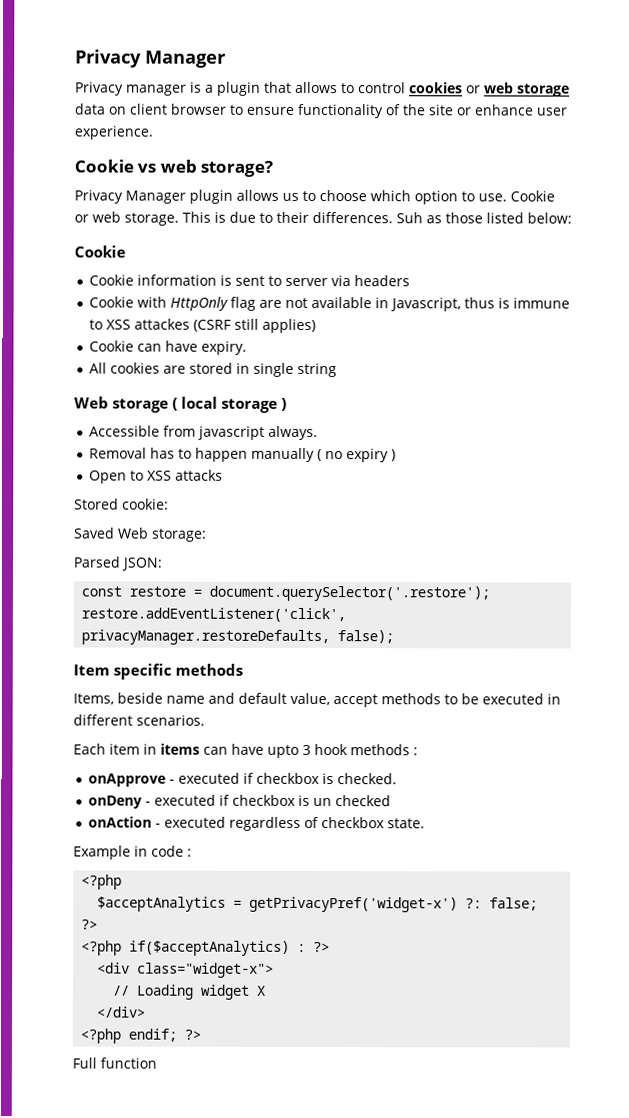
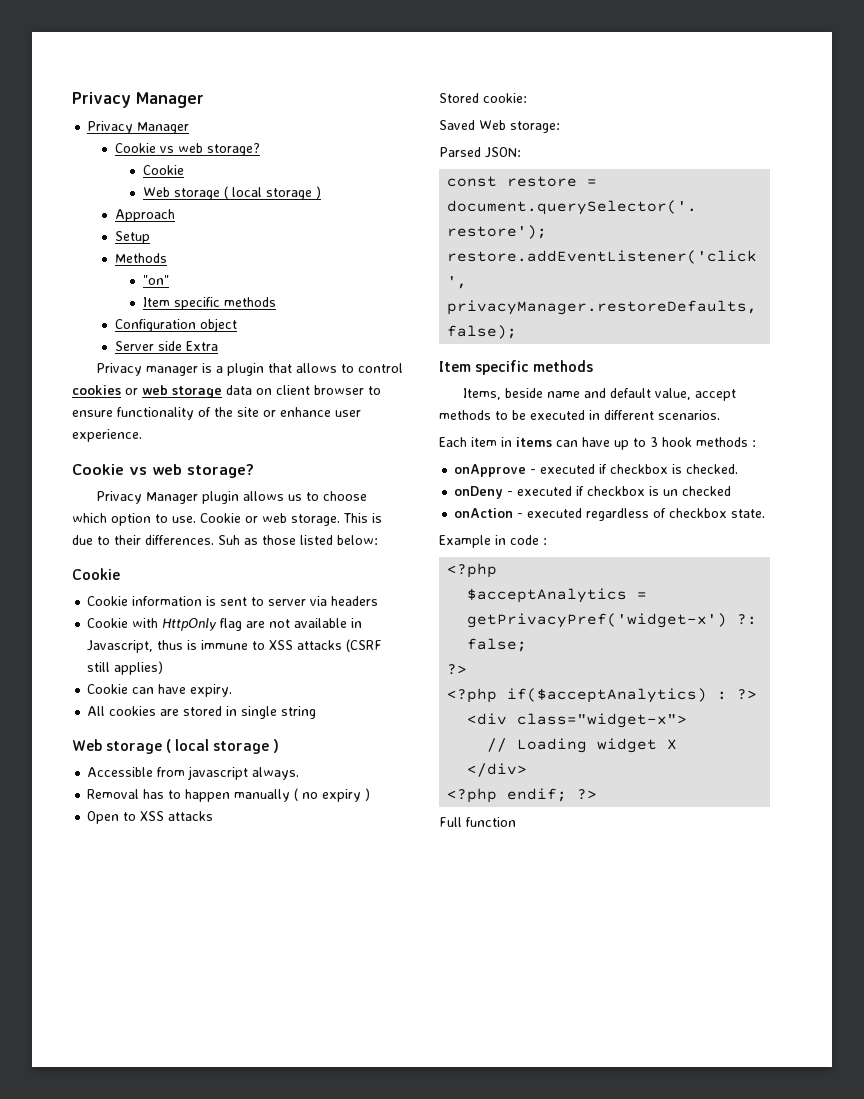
[75,49,226,68] Privacy Manager -> [72,92,204,108] [87,121,190,134] [115,143,261,156] [142,165,184,175] [142,186,321,200] [115,209,176,222] [115,231,151,244] [115,253,168,263] [142,275,169,285] [142,297,276,310] [115,318,238,332] [115,341,219,351] Privacy Manager // Privacy Manager // Cookie vs web storage? // Cookie // Web storage ( local storage ) // Approach // Setup // Methods // "on" // Item specific methods // Configuration object // Server side Extra
[134,318,191,330] attackes -> [297,640,343,650] attacks
[267,744,299,758] upto -> [614,438,646,450] up to

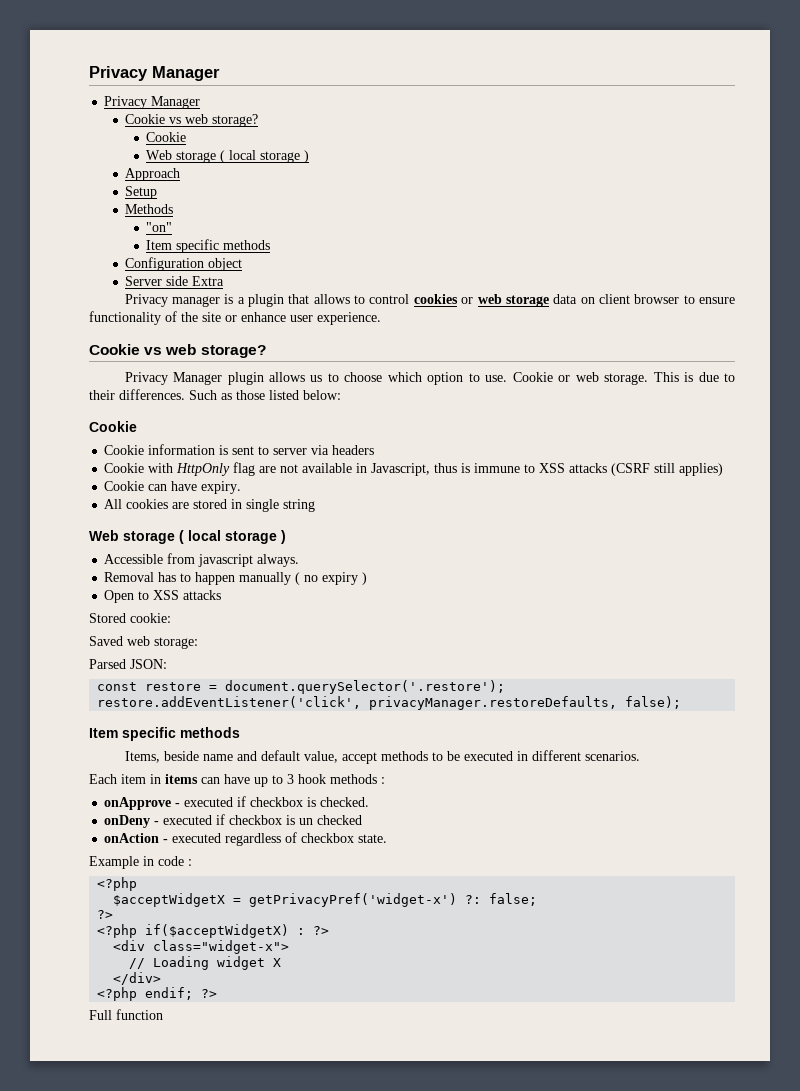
[218,535,240,545] Suh -> [189,390,217,400] Such
[479,120,506,130] Web -> [127,636,150,646] web
[467,588,628,603] $acceptAnalytics -> [113,893,226,907] $acceptWidgetX
[507,688,708,703] if($acceptAnalytics) -> [145,924,290,938] if($acceptWidgetX)

